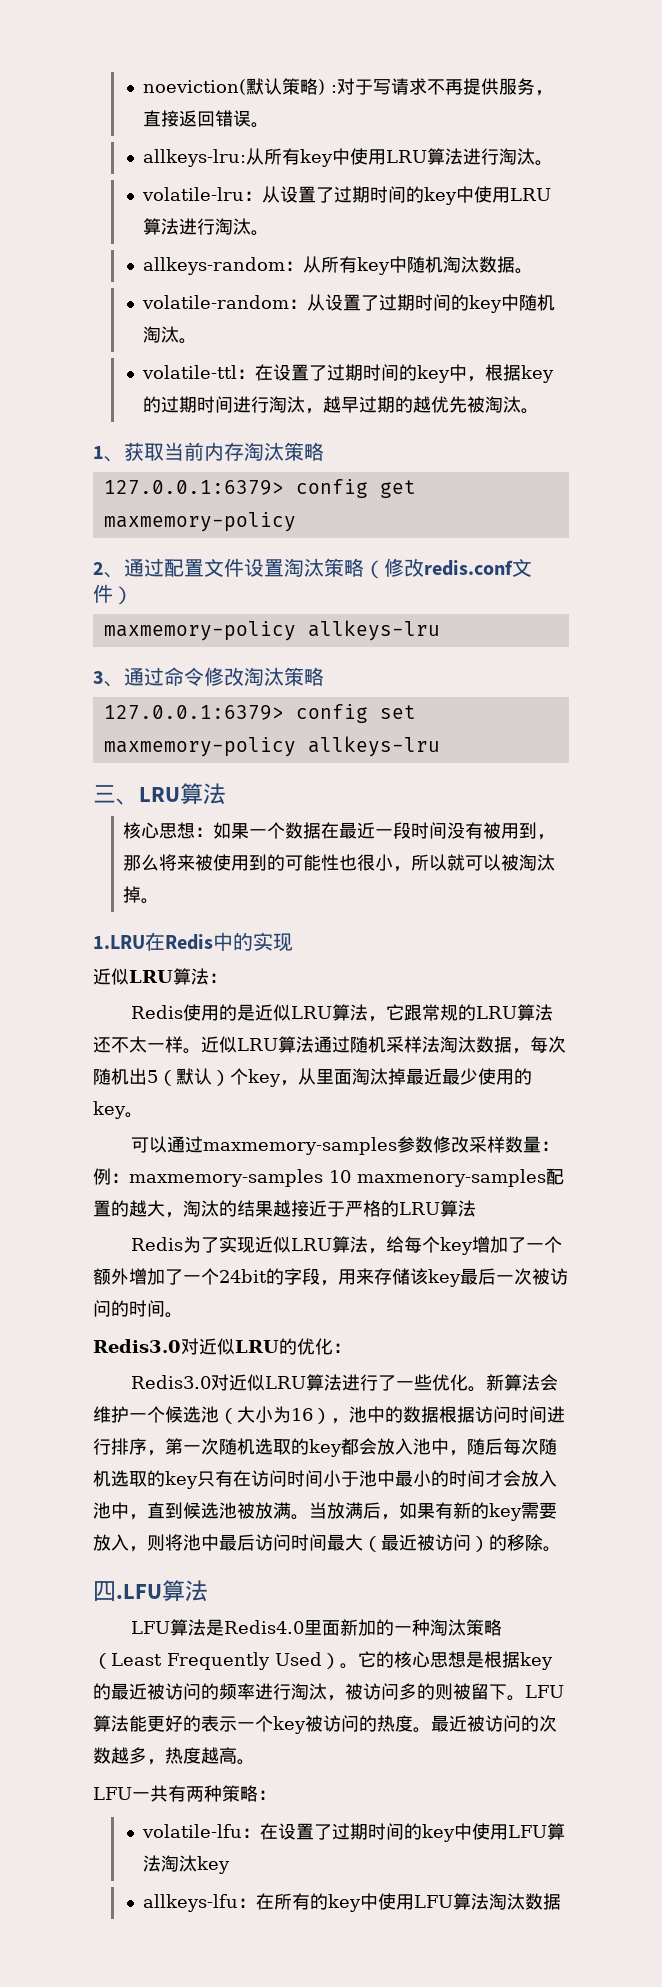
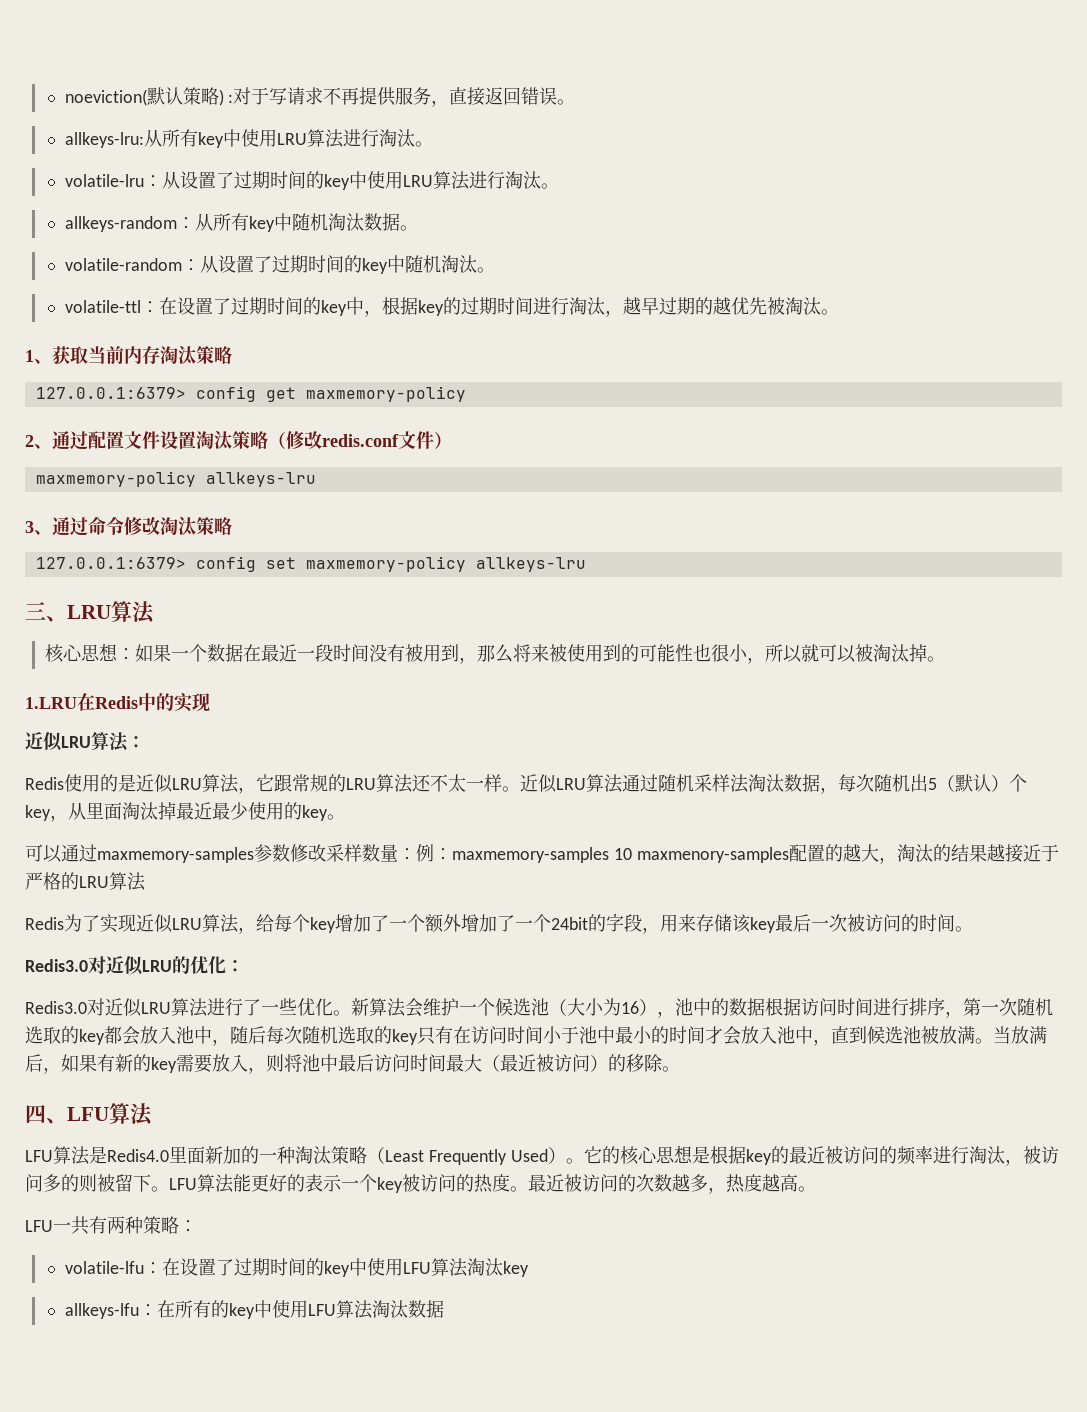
[116,1584,162,1599] .LFU -> [46,1107,109,1124] 、LFU

